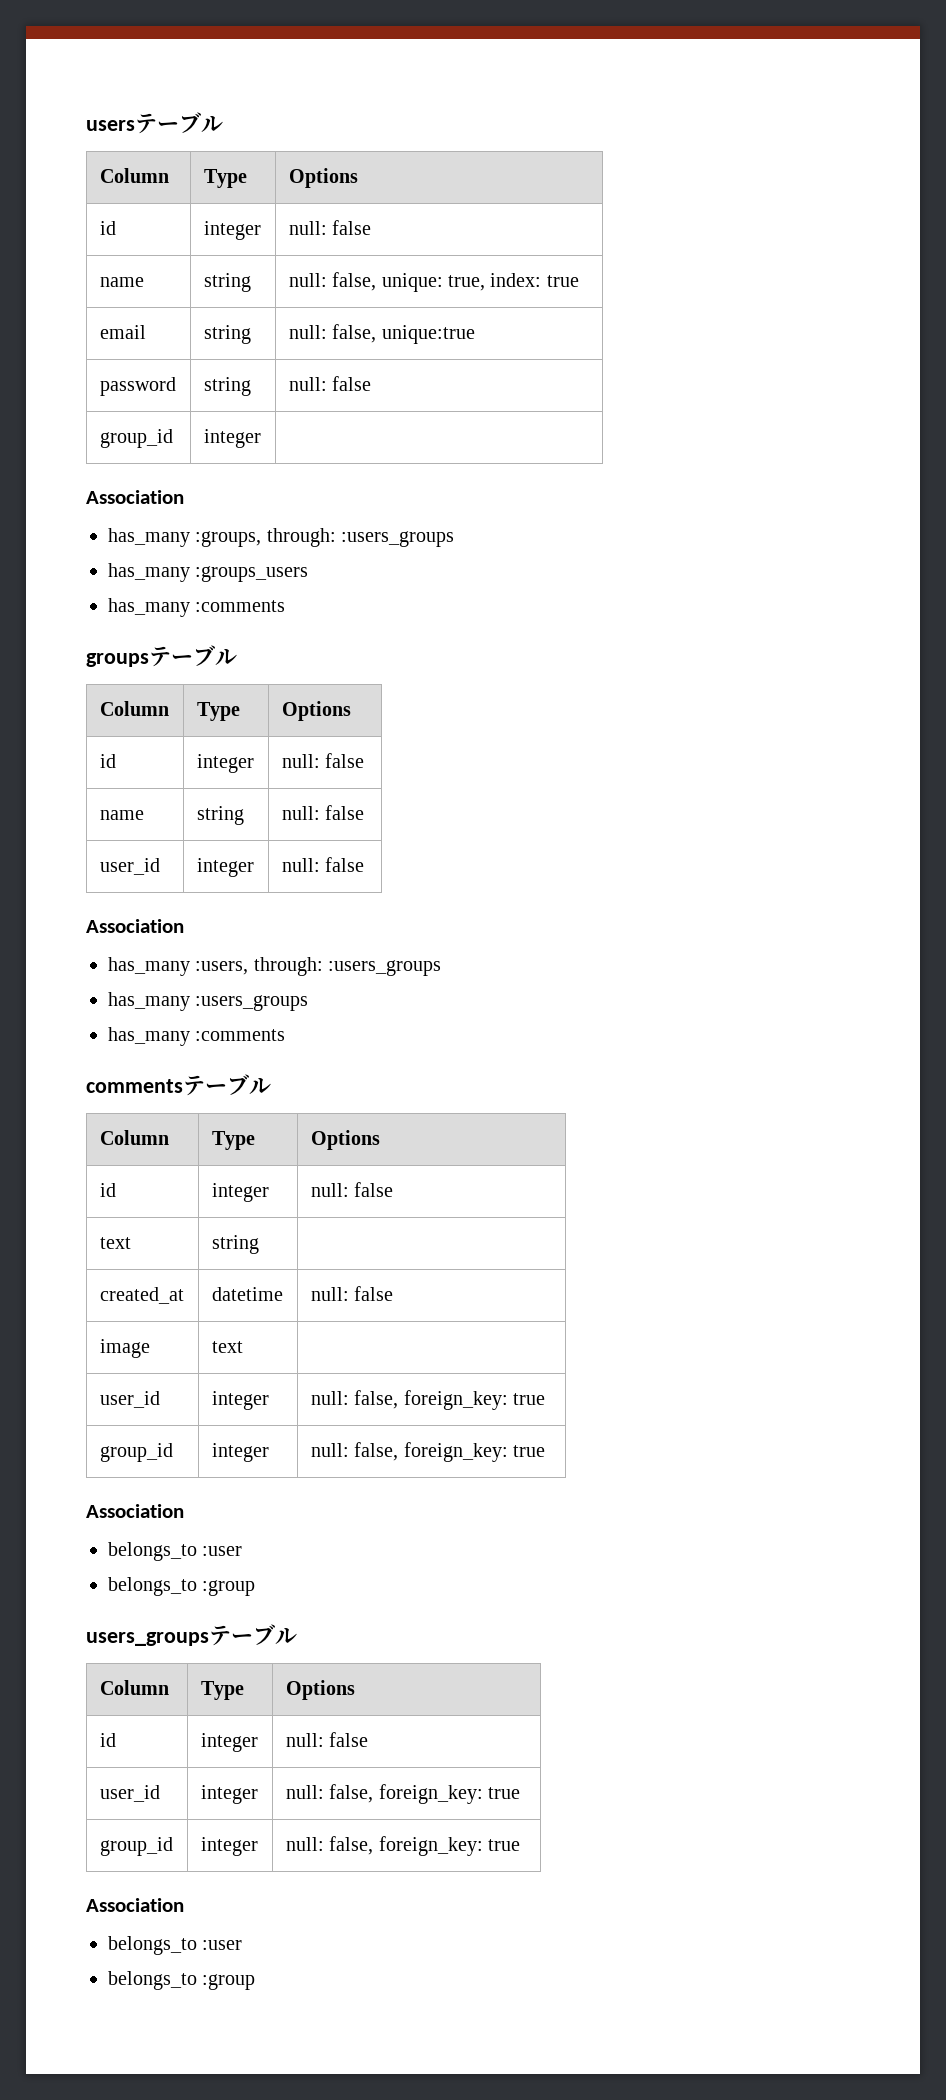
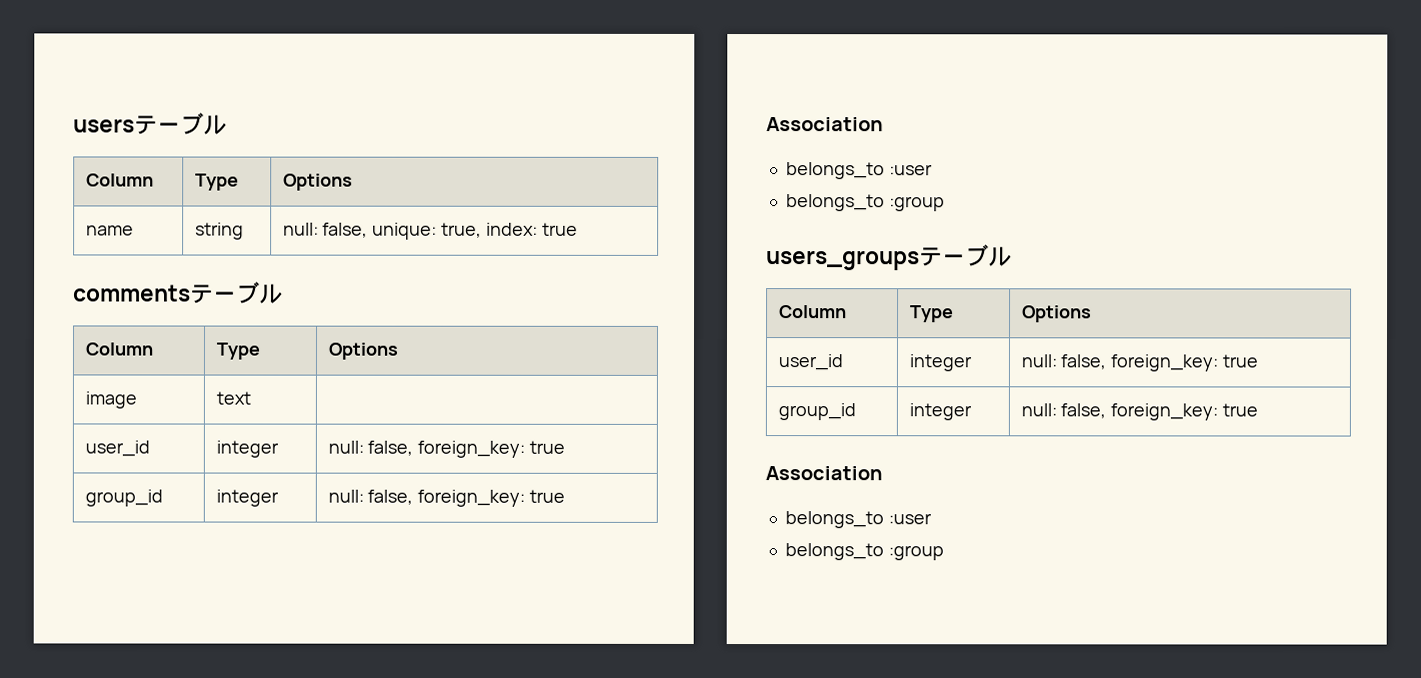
[99,221,116,235] [203,221,261,240] [288,220,372,235] // id | integer | null: false -> (353, 182) none
[99,325,146,339] [203,325,251,344] [288,324,475,344] [99,377,176,396] [203,377,251,396] [288,376,372,391] [99,429,173,448] [203,429,261,448] [86,490,184,504] [108,528,455,547] [108,563,309,582] [108,598,286,617] [86,645,237,667] [99,701,169,716] [196,702,240,721] [281,701,351,721] [99,754,116,768] [196,754,254,773] [281,753,365,768] [99,810,144,820] [196,806,244,825] [281,805,365,820] [99,858,160,875] [196,858,254,877] [281,857,365,872] [86,919,184,933] [108,957,442,976] [108,992,309,1011] [108,1027,286,1046] // email | string | null: false, unique:true // password | string | null: false // group_id | integer | // Association // has_many :groups, through: :users_groups // has_many :groups_users // has_many :comments // groupsテーブル // Column | Type | Options // id | integer | null: false // name | string | null: false // user_id | integer | null: false // Association // has_many :users, through: :users_groups // has_many :users_groups // has_many :comments -> (578, 229) none
[99,1183,116,1197] [211,1183,269,1202] [310,1182,394,1197] [99,1237,131,1249] [211,1235,259,1254] [99,1287,184,1304] [211,1287,283,1301] [310,1286,394,1301] // id | integer | null: false // text | string | // created_at | datetime | null: false -> (398, 351) none
[99,1733,116,1747] [200,1733,258,1752] [285,1732,369,1747] // id | integer | null: false -> (1092, 314) none

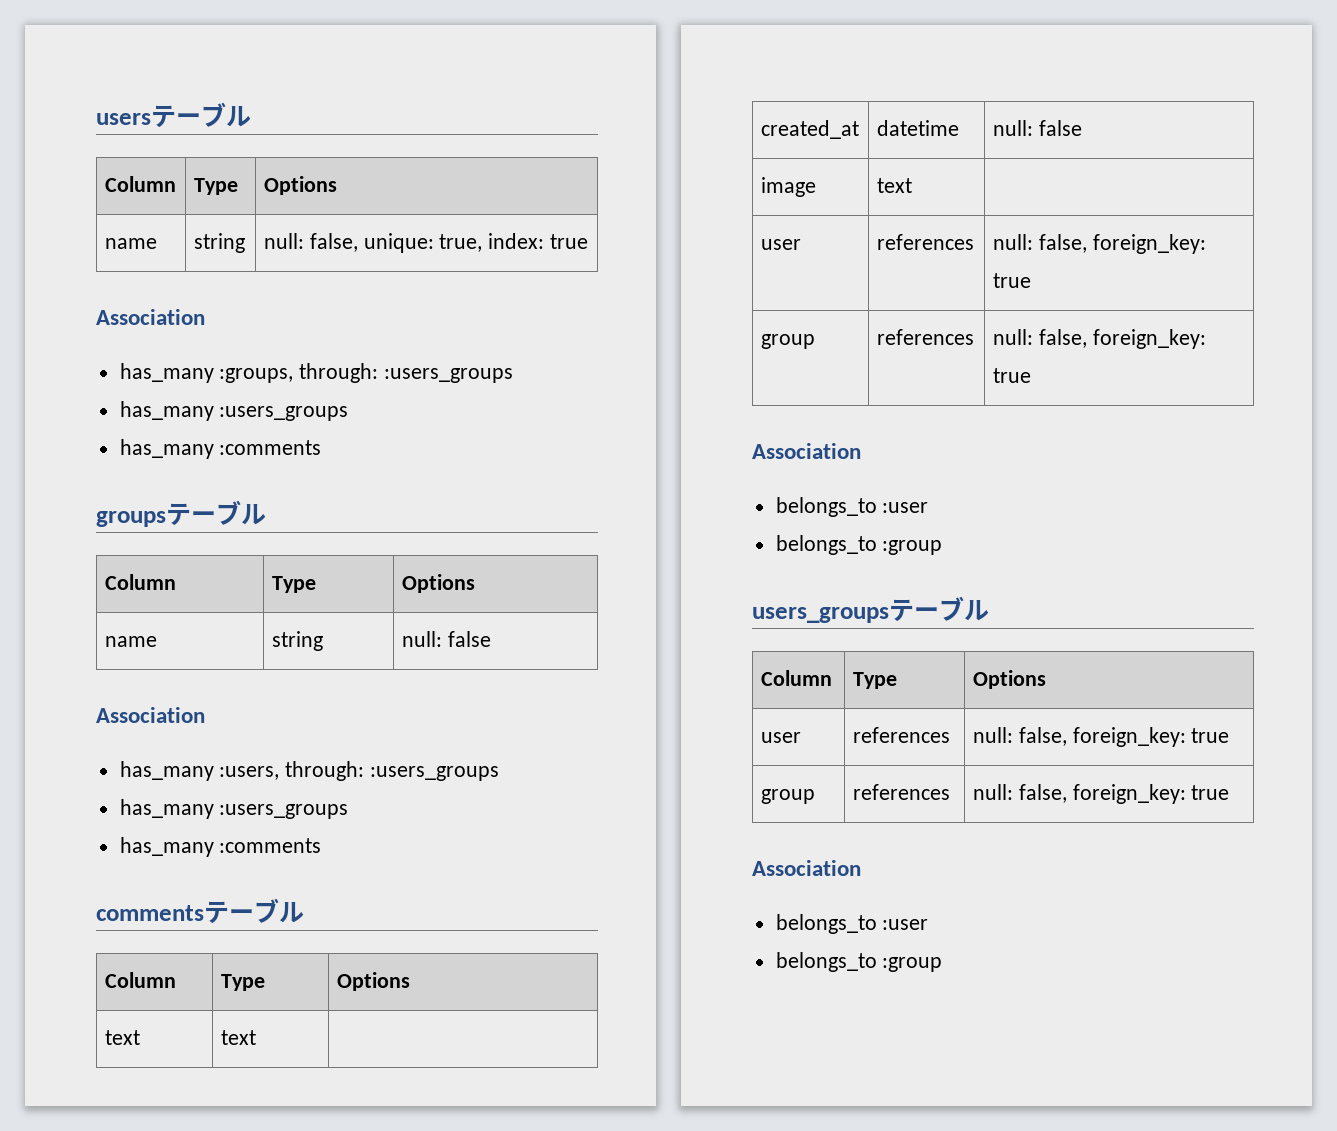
(578, 229) none -> [96,309,205,325] [119,363,514,383] [119,401,349,421] [119,439,322,459] [96,500,266,527] [104,574,176,590] [271,576,316,593] [401,574,475,593] [104,636,157,647] [271,631,323,651] [401,631,491,647] [96,707,205,723] [119,761,500,781] [119,799,349,819] [119,837,322,857] // Association // has_many :groups, through: :users_groups // has_many :users_groups // has_many :comments // groupsテーブル // Column | Type | Options // name | string | null: false // Association // has_many :users, through: :users_groups // has_many :users_groups // has_many :comments
(398, 351) none -> [104,1030,140,1045] [220,1030,256,1045] [760,120,859,139] [876,120,959,136] [992,120,1082,136] // text | text | // created_at | datetime | null: false
[84,440,150,457] [215,440,279,458] [327,440,566,458] [84,489,163,507] [215,489,279,507] user_id | integer | null: false, foreign_key: true // group_id | integer -> [760,239,801,250] [876,234,974,250] [992,234,1206,254] [992,273,1031,288] [760,334,815,349] [876,329,974,345] user | references | null: false, foreign_key: true // group | references
[777,354,843,371] [908,354,972,372] [1020,354,1259,372] [777,403,856,421] [908,403,972,421] user_id | integer | null: false, foreign_key: true // group_id | integer -> [760,732,801,743] [852,727,950,743] [972,727,1230,747] [760,789,815,804] [852,784,950,800] user | references | null: false, foreign_key: true // group | references

